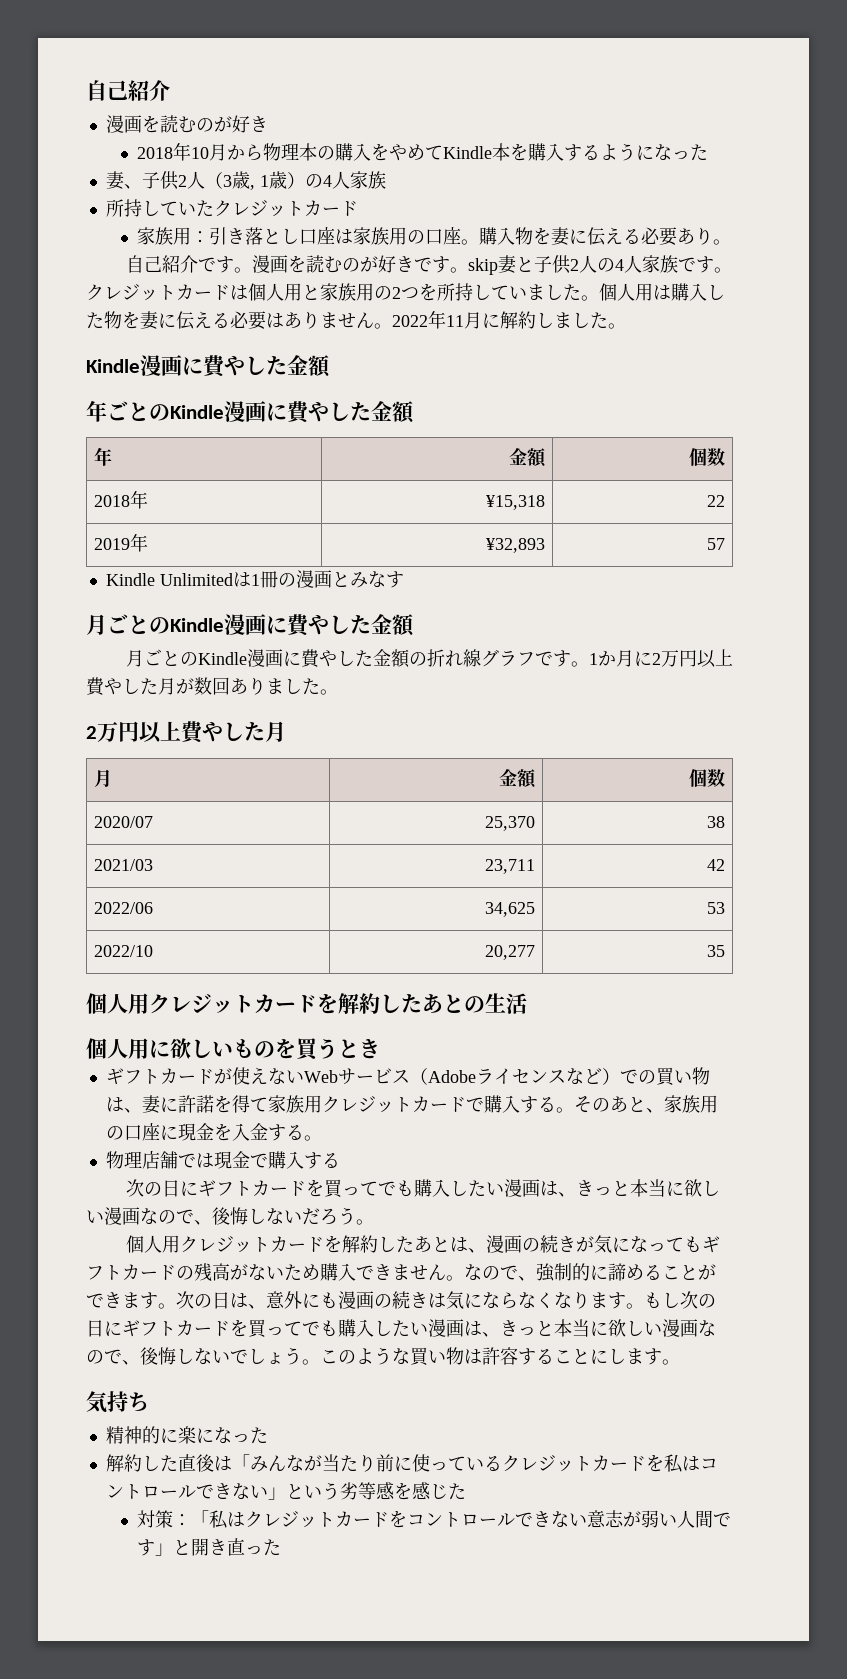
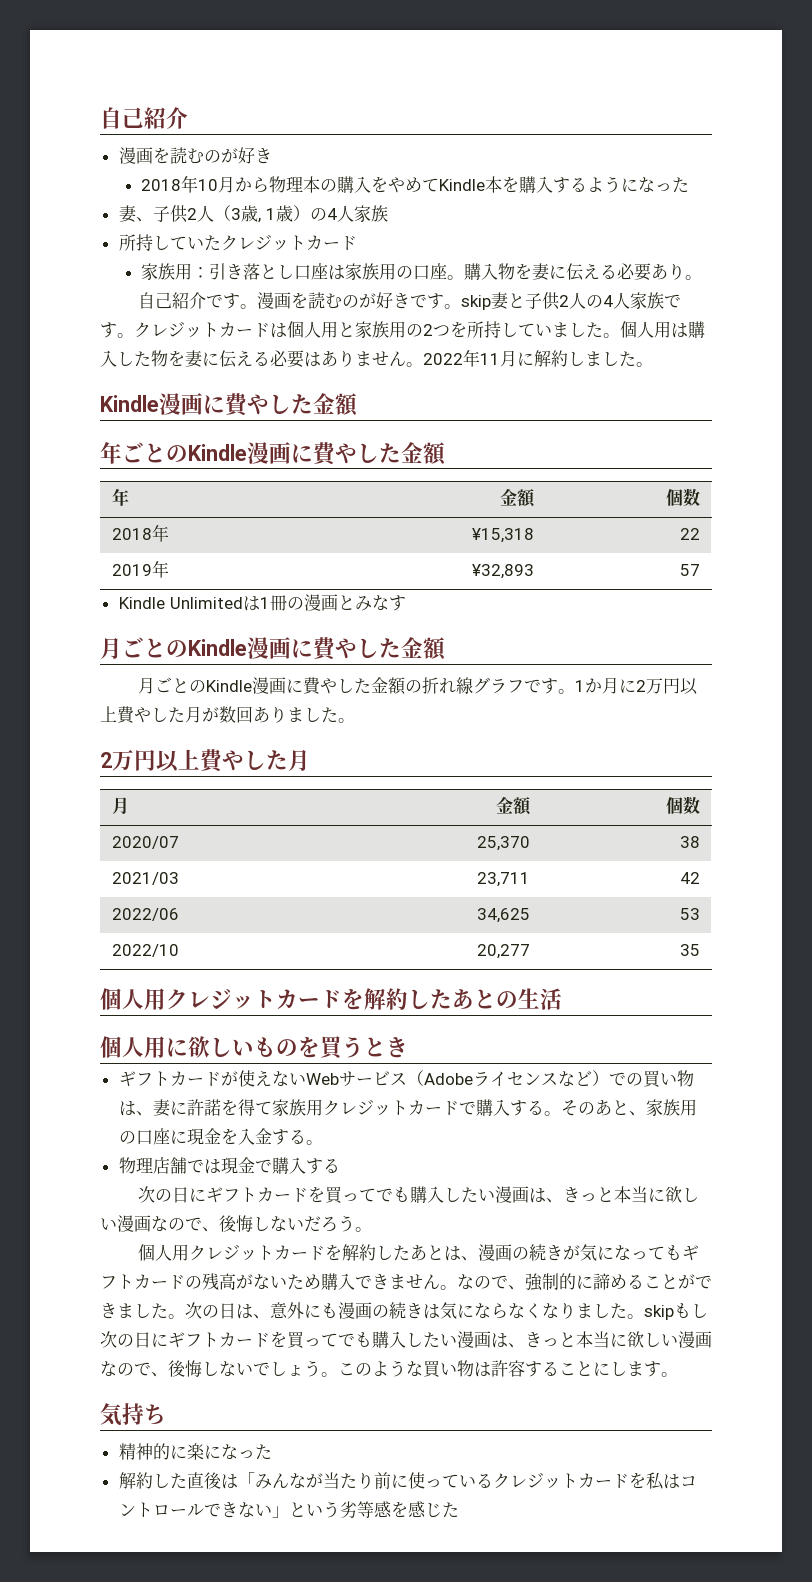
[140,1292,158,1309] す -> [134,1303,168,1319] した
[608,1292,644,1309] す。 -> [593,1303,674,1320] した。skip
[137,1510,732,1529] [137,1538,282,1556] // 対策：「私はクレジットカードをコントロールできない意志が弱い人間です」と開き直った -> (459, 1510) none

